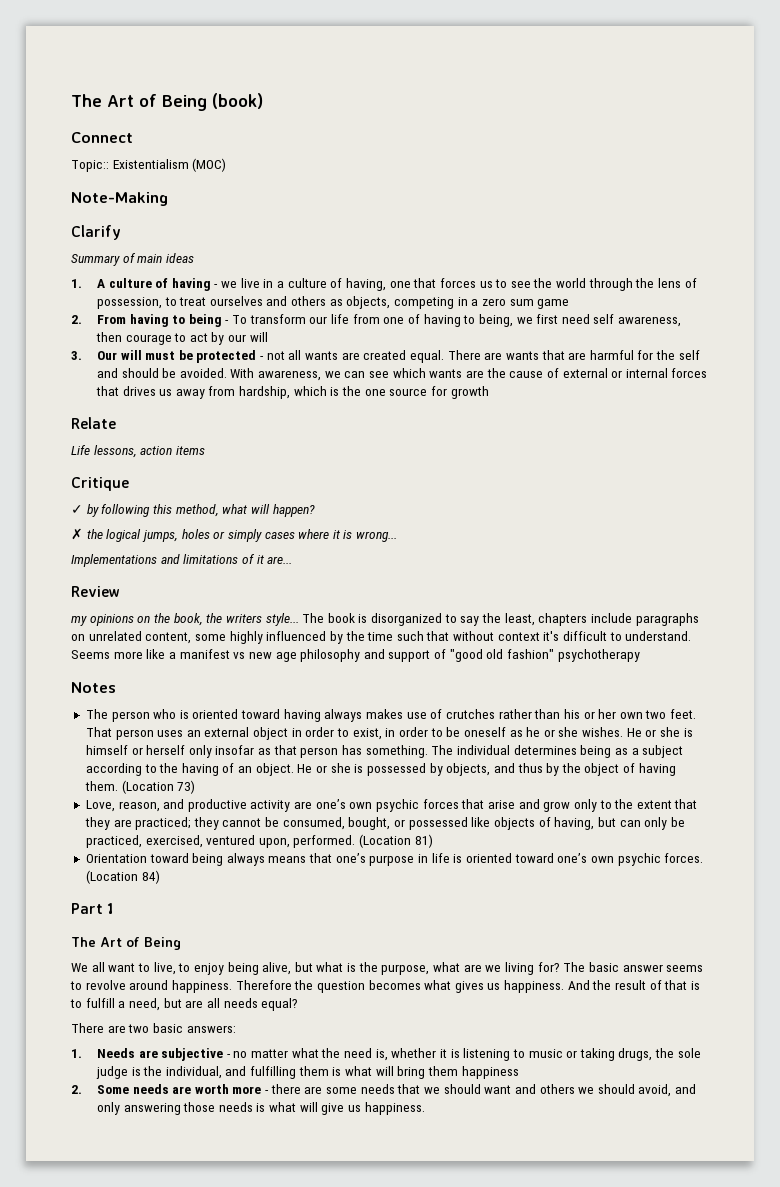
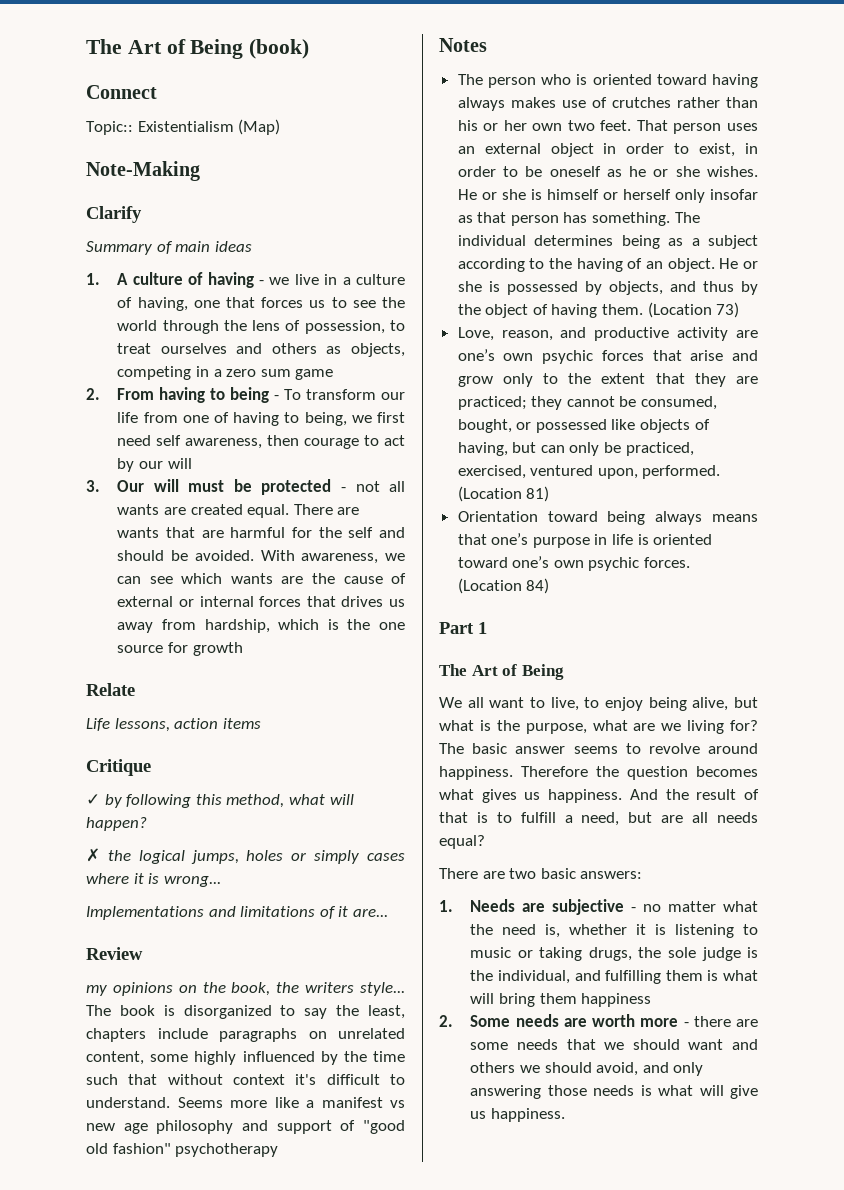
[192,158,227,172] (MOC) -> [238,119,281,135] (Map)

